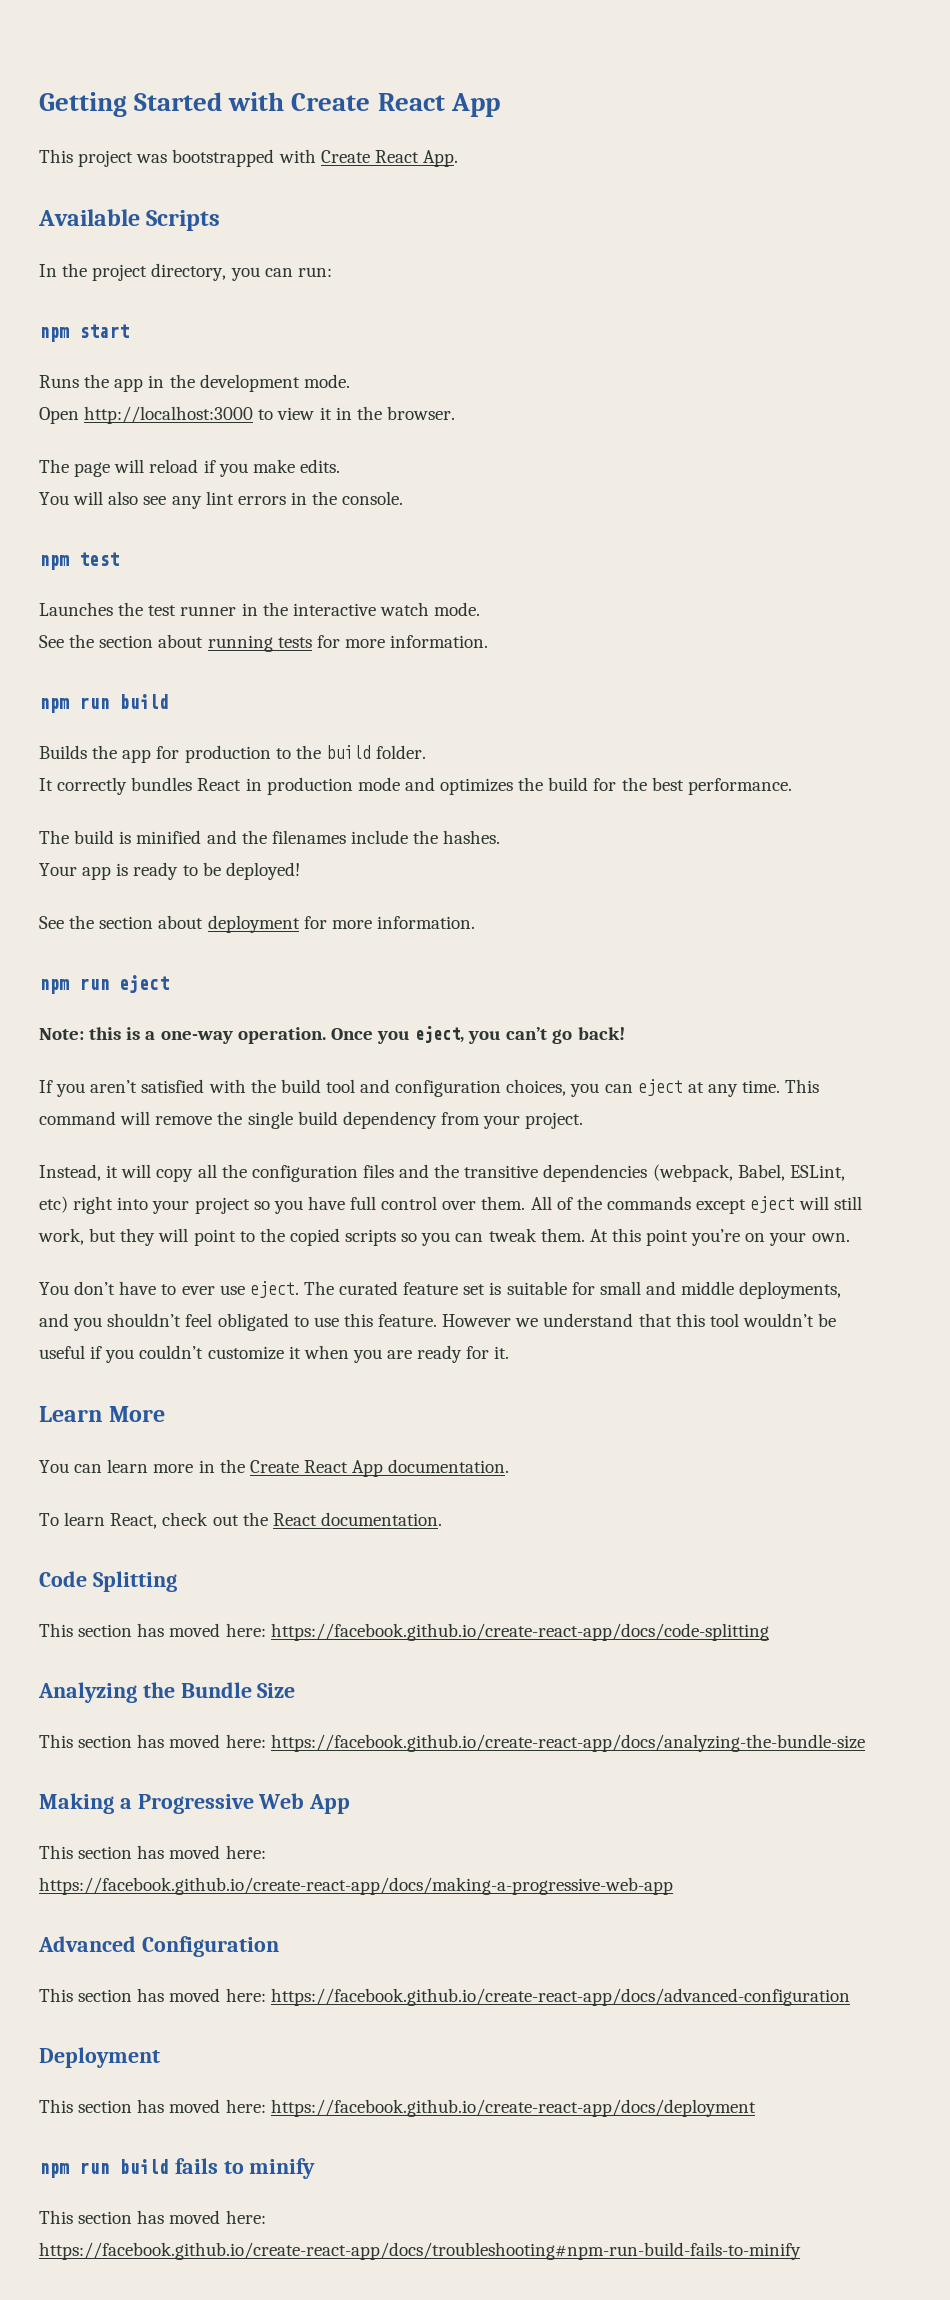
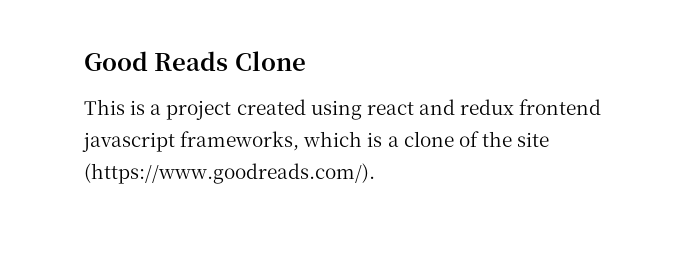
[39,92,500,117] [39,149,458,167] [38,209,221,231] [39,263,332,281] [39,324,129,342] [39,374,350,392] [39,406,455,424] [39,459,340,477] [39,491,404,509] [39,552,119,570] [39,602,481,616] [39,634,489,652] [39,694,169,713] [39,745,427,763] [39,777,792,795] [39,830,501,844] [39,862,300,880] [39,915,475,933] [39,975,169,994] [39,1026,625,1044] [39,1079,820,1097] [39,1111,584,1129] [39,1164,845,1182] [39,1196,863,1214] [38,1228,850,1246] [39,1281,842,1299] [39,1313,837,1331] [39,1345,510,1363] [39,1406,166,1422] [39,1459,510,1477] [39,1512,442,1529] [39,1571,177,1592] [39,1623,769,1641] [38,1682,296,1703] [39,1734,865,1752] [39,1793,351,1814] [39,1845,266,1859] [39,1877,673,1895] [38,1936,279,1957] [39,1988,850,2006] [39,2047,160,2068] [39,2099,756,2117] [39,2158,316,2179] [39,2210,266,2224] [39,2242,801,2260] Getting Started with Create React App // This project was bootstrapped with Create React App. // Available Scripts // In the project directory, you can run: // npm start // Runs the app in the development mode. // Open http://localhost:3000 to view it in the browser. // The page will reload if you make edits. // You will also see any lint errors in the console. // npm test // Launches the test runner in the interactive watch mode. // See the section about running tests for more information. // npm run build // Builds the app for production to the build folder. // It correctly bundles React in production mode and optimizes the build for the best performance. // The build is minified and the filenames include the hashes. // Your app is ready to be deployed! // See the section about deployment for more information. // npm run eject // Note: this is a one-way operation. Once you eject, you can’t go back! // If you aren’t satisfied with the build tool and configuration choices, you can eject at any time. This command will remove the single build dependency from your project. // Instead, it will copy all the configuration files and the transitive dependencies (webpack, Babel, ESLint, etc) right into your project so you have full control over them. All of the commands except eject will still work, but they will point to the copied scripts so you can tweak them. At this point you’re on your own. // You don’t have to ever use eject. The curated feature set is suitable for small and middle deployments, and you shouldn’t feel obligated to use this feature. However we understand that this tool wouldn’t be useful if you couldn’t customize it when you are ready for it. // Learn More // You can learn more in the Create React App documentation. // To learn React, check out the React documentation. // Code Splitting // This section has moved here: https://facebook.github.io/create-react-app/docs/code-splitting // Analyzing the Bundle Size // This section has moved here: https://facebook.github.io/create-react-app/docs/analyzing-the-bundle-size // Making a Progressive Web App // This section has moved here: https://facebook.github.io/create-react-app/docs/making-a-progressive-web-app // Advanced Configuration // This section has moved here: https://facebook.github.io/create-react-app/docs/advanced-configuration // Deployment // This section has moved here: https://facebook.github.io/create-react-app/docs/deployment // npm run build fails to minify // This section has moved here: https://facebook.github.io/create-react-app/docs/troubleshooting#npm-run-build-fails-to-minify -> [84,51,306,71] [84,99,602,120] [82,131,550,152] [84,163,375,184] Good Reads Clone // This is a project created using react and redux frontend javascript frameworks, which is a clone of the site (https://www.goodreads.com/).

